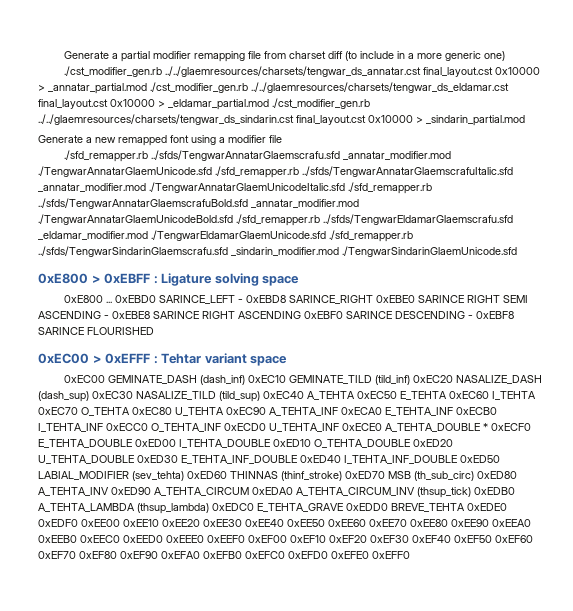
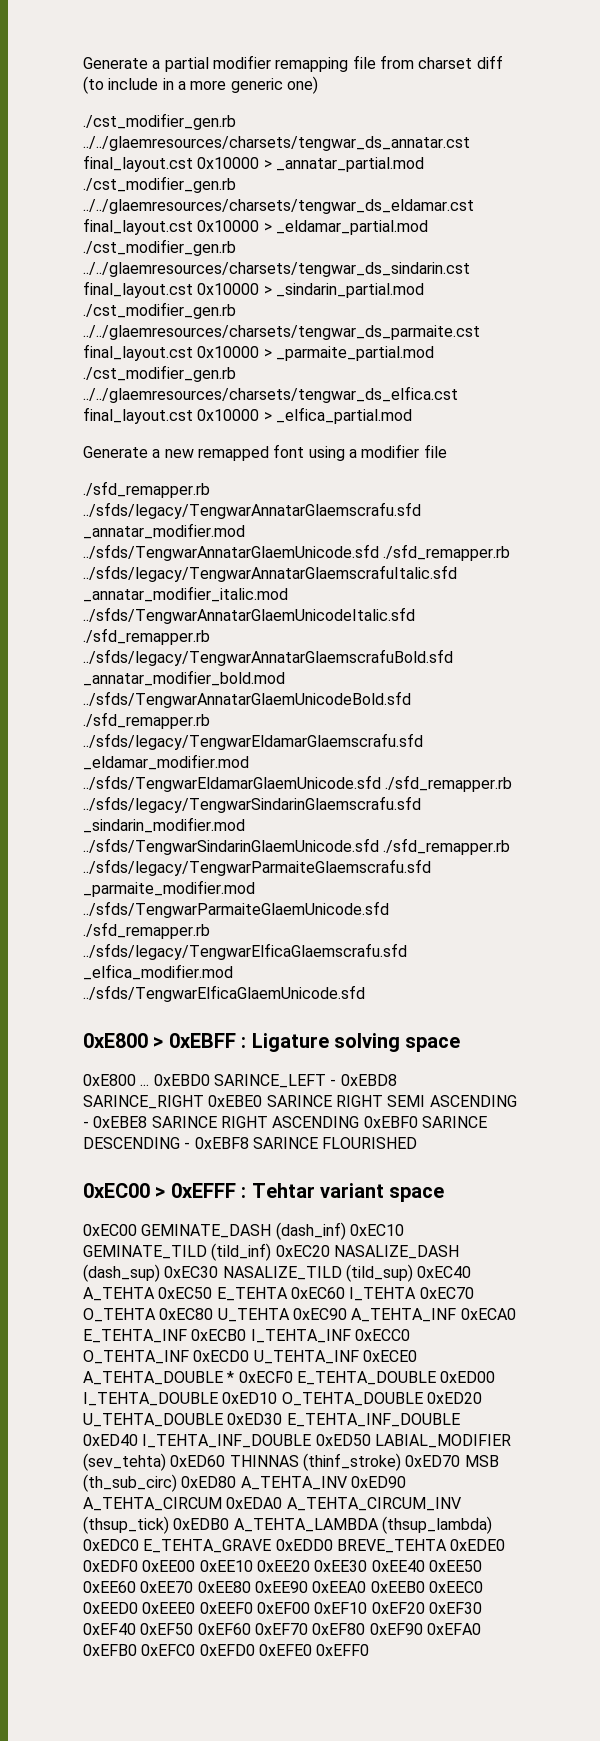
(525, 120) none -> [83,302,236,319] [83,325,480,340] [83,344,434,361] [83,365,236,382] [83,386,458,403] [83,407,412,424] ./cst_modifier_gen.rb ../../glaemresources/charsets/tengwar_ds_parmaite.cst final_layout.cst 0x10000 > _parmaite_partial.mod ./cst_modifier_gen.rb ../../glaemresources/charsets/tengwar_ds_elfica.cst final_layout.cst 0x10000 > _elfica_partial.mod
[151,150,452,161] [38,166,513,178] [38,182,432,194] [38,198,359,209] [38,214,513,226] [38,230,413,242] [38,246,517,257] ../sfds/TengwarAnnatarGlaemscrafu.sfd _annatar_modifier.mod ./TengwarAnnatarGlaemUnicode.sfd ./sfd_remapper.rb ../sfds/TengwarAnnatarGlaemscrafuItalic.sfd _annatar_modifier.mod ./TengwarAnnatarGlaemUnicodeItalic.sfd ./sfd_remapper.rb ../sfds/TengwarAnnatarGlaemscrafuBold.sfd _annatar_modifier.mod ./TengwarAnnatarGlaemUnicodeBold.sfd ./sfd_remapper.rb ../sfds/TengwarEldamarGlaemscrafu.sfd _eldamar_modifier.mod ./TengwarEldamarGlaemUnicode.sfd ./sfd_remapper.rb ../sfds/TengwarSindarinGlaemscrafu.sfd _sindarin_modifier.mod ./TengwarSindarinGlaemUnicode.sfd -> [83,502,421,519] [83,523,245,539] [83,544,511,561] [83,565,457,582] [83,586,288,602] [83,607,415,624] [83,628,210,645] [83,649,453,666] [83,670,285,686] [83,691,411,708] [83,712,210,729] [83,733,423,750] [83,754,249,770] [83,775,513,792] [83,796,421,813] [83,817,245,833] [83,838,511,855] [83,859,431,876] [83,880,255,897] [83,901,389,918] [83,922,210,939] [83,943,407,960] [83,964,233,980] [83,985,365,1002] ../sfds/legacy/TengwarAnnatarGlaemscrafu.sfd _annatar_modifier.mod ../sfds/TengwarAnnatarGlaemUnicode.sfd ./sfd_remapper.rb ../sfds/legacy/TengwarAnnatarGlaemscrafuItalic.sfd _annatar_modifier_italic.mod ../sfds/TengwarAnnatarGlaemUnicodeItalic.sfd ./sfd_remapper.rb ../sfds/legacy/TengwarAnnatarGlaemscrafuBold.sfd _annatar_modifier_bold.mod ../sfds/TengwarAnnatarGlaemUnicodeBold.sfd ./sfd_remapper.rb ../sfds/legacy/TengwarEldamarGlaemscrafu.sfd _eldamar_modifier.mod ../sfds/TengwarEldamarGlaemUnicode.sfd ./sfd_remapper.rb ../sfds/legacy/TengwarSindarinGlaemscrafu.sfd _sindarin_modifier.mod ../sfds/TengwarSindarinGlaemUnicode.sfd ./sfd_remapper.rb ../sfds/legacy/TengwarParmaiteGlaemscrafu.sfd _parmaite_modifier.mod ../sfds/TengwarParmaiteGlaemUnicode.sfd ./sfd_remapper.rb ../sfds/legacy/TengwarElficaGlaemscrafu.sfd _elfica_modifier.mod ../sfds/TengwarElficaGlaemUnicode.sfd

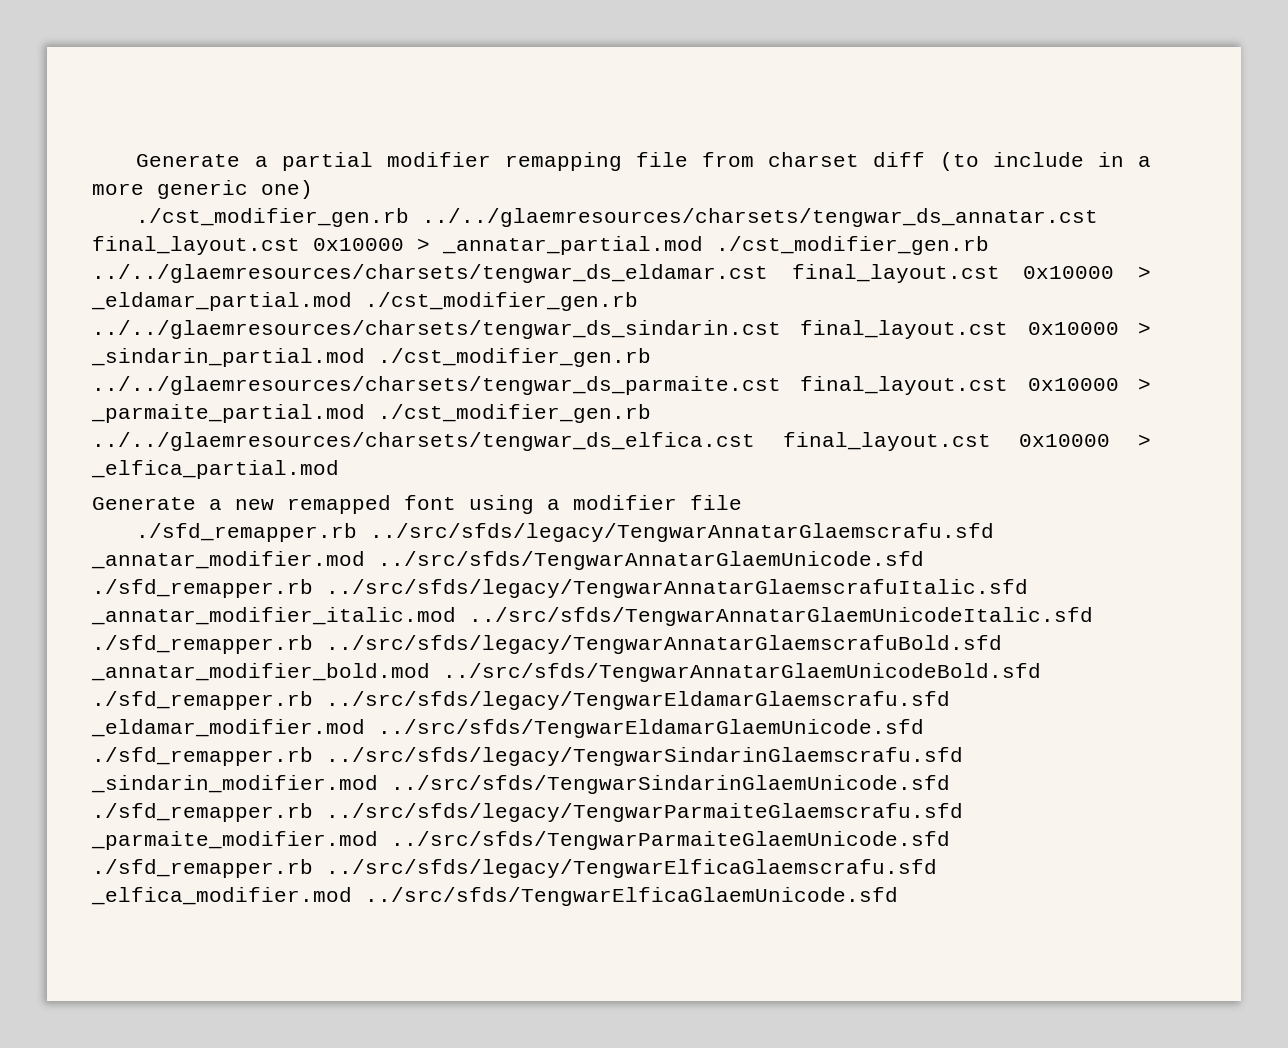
[83,502,421,519] [83,523,245,539] [83,544,511,561] [83,565,457,582] [83,586,288,602] [83,607,415,624] [83,628,210,645] [83,649,453,666] [83,670,285,686] [83,691,411,708] [83,712,210,729] [83,733,423,750] [83,754,249,770] [83,775,513,792] [83,796,421,813] [83,817,245,833] [83,838,511,855] [83,859,431,876] [83,880,255,897] [83,901,389,918] [83,922,210,939] [83,943,407,960] [83,964,233,980] [83,985,365,1002] [83,1033,461,1052] [83,1074,397,1088] [83,1095,517,1109] [83,1116,487,1128] [83,1137,418,1149] [83,1183,445,1202] [83,1222,404,1240] [83,1243,459,1261] [83,1264,472,1282] [83,1287,474,1301] [83,1308,516,1322] [83,1329,410,1343] [83,1350,417,1364] [83,1371,496,1385] [83,1392,482,1406] [83,1413,460,1427] [83,1434,511,1448] [83,1453,499,1471] [83,1474,406,1492] [83,1497,461,1511] [83,1516,492,1534] [83,1539,506,1553] [83,1560,482,1572] [83,1581,483,1593] [83,1602,482,1614] [83,1623,481,1635] [83,1644,370,1656] ../sfds/legacy/TengwarAnnatarGlaemscrafu.sfd _annatar_modifier.mod ../sfds/TengwarAnnatarGlaemUnicode.sfd ./sfd_remapper.rb ../sfds/legacy/TengwarAnnatarGlaemscrafuItalic.sfd _annatar_modifier_italic.mod ../sfds/TengwarAnnatarGlaemUnicodeItalic.sfd ./sfd_remapper.rb ../sfds/legacy/TengwarAnnatarGlaemscrafuBold.sfd _annatar_modifier_bold.mod ../sfds/TengwarAnnatarGlaemUnicodeBold.sfd ./sfd_remapper.rb ../sfds/legacy/TengwarEldamarGlaemscrafu.sfd _eldamar_modifier.mod ../sfds/TengwarEldamarGlaemUnicode.sfd ./sfd_remapper.rb ../sfds/legacy/TengwarSindarinGlaemscrafu.sfd _sindarin_modifier.mod ../sfds/TengwarSindarinGlaemUnicode.sfd ./sfd_remapper.rb ../sfds/legacy/TengwarParmaiteGlaemscrafu.sfd _parmaite_modifier.mod ../sfds/TengwarParmaiteGlaemUnicode.sfd ./sfd_remapper.rb ../sfds/legacy/TengwarElficaGlaemscrafu.sfd _elfica_modifier.mod ../sfds/TengwarElficaGlaemUnicode.sfd // 0xE800 > 0xEBFF : Ligature solving space // 0xE800 ... 0xEBD0 SARINCE_LEFT - 0xEBD8 SARINCE_RIGHT 0xEBE0 SARINCE RIGHT SEMI ASCENDING - 0xEBE8 SARINCE RIGHT ASCENDING 0xEBF0 SARINCE DESCENDING - 0xEBF8 SARINCE FLOURISHED // 0xEC00 > 0xEFFF : Tehtar variant space // 0xEC00 GEMINATE_DASH (dash_inf) 0xEC10 GEMINATE_TILD (tild_inf) 0xEC20 NASALIZE_DASH (dash_sup) 0xEC30 NASALIZE_TILD (tild_sup) 0xEC40 A_TEHTA 0xEC50 E_TEHTA 0xEC60 I_TEHTA 0xEC70 O_TEHTA 0xEC80 U_TEHTA 0xEC90 A_TEHTA_INF 0xECA0 E_TEHTA_INF 0xECB0 I_TEHTA_INF 0xECC0 O_TEHTA_INF 0xECD0 U_TEHTA_INF 0xECE0 A_TEHTA_DOUBLE * 0xECF0 E_TEHTA_DOUBLE 0xED00 I_TEHTA_DOUBLE 0xED10 O_TEHTA_DOUBLE 0xED20 U_TEHTA_DOUBLE 0xED30 E_TEHTA_INF_DOUBLE 0xED40 I_TEHTA_INF_DOUBLE 0xED50 LABIAL_MODIFIER (sev_tehta) 0xED60 THINNAS (thinf_stroke) 0xED70 MSB (th_sub_circ) 0xED80 A_TEHTA_INV 0xED90 A_TEHTA_CIRCUM 0xEDA0 A_TEHTA_CIRCUM_INV (thsup_tick) 0xEDB0 A_TEHTA_LAMBDA (thsup_lambda) 0xEDC0 E_TEHTA_GRAVE 0xEDD0 BREVE_TEHTA 0xEDE0 0xEDF0 0xEE00 0xEE10 0xEE20 0xEE30 0xEE40 0xEE50 0xEE60 0xEE70 0xEE80 0xEE90 0xEEA0 0xEEB0 0xEEC0 0xEED0 0xEEE0 0xEEF0 0xEF00 0xEF10 0xEF20 0xEF30 0xEF40 0xEF50 0xEF60 0xEF70 0xEF80 0xEF90 0xEFA0 0xEFB0 0xEFC0 0xEFD0 0xEFE0 0xEFF0 -> [370,523,995,542] [91,551,924,570] [92,579,1028,598] [91,607,1093,626] [92,635,1002,654] [91,663,1041,682] [92,691,950,710] [91,719,924,738] [92,747,963,766] [91,775,950,794] [92,803,963,822] [91,831,950,850] [92,859,937,878] [91,887,898,906] ../src/sfds/legacy/TengwarAnnatarGlaemscrafu.sfd _annatar_modifier.mod ../src/sfds/TengwarAnnatarGlaemUnicode.sfd ./sfd_remapper.rb ../src/sfds/legacy/TengwarAnnatarGlaemscrafuItalic.sfd _annatar_modifier_italic.mod ../src/sfds/TengwarAnnatarGlaemUnicodeItalic.sfd ./sfd_remapper.rb ../src/sfds/legacy/TengwarAnnatarGlaemscrafuBold.sfd _annatar_modifier_bold.mod ../src/sfds/TengwarAnnatarGlaemUnicodeBold.sfd ./sfd_remapper.rb ../src/sfds/legacy/TengwarEldamarGlaemscrafu.sfd _eldamar_modifier.mod ../src/sfds/TengwarEldamarGlaemUnicode.sfd ./sfd_remapper.rb ../src/sfds/legacy/TengwarSindarinGlaemscrafu.sfd _sindarin_modifier.mod ../src/sfds/TengwarSindarinGlaemUnicode.sfd ./sfd_remapper.rb ../src/sfds/legacy/TengwarParmaiteGlaemscrafu.sfd _parmaite_modifier.mod ../src/sfds/TengwarParmaiteGlaemUnicode.sfd ./sfd_remapper.rb ../src/sfds/legacy/TengwarElficaGlaemscrafu.sfd _elfica_modifier.mod ../src/sfds/TengwarElficaGlaemUnicode.sfd

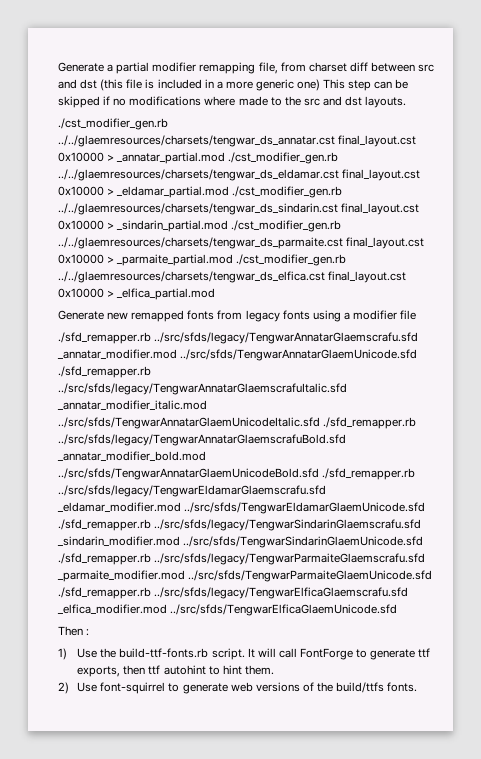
[636,152,689,167] file -> [258,62,278,74] file,
[939,152,1084,171] (to include -> [370,62,435,72] [58,79,202,91] between src and dst (this file is included
(313, 189) none -> [323,79,409,91] [58,96,407,108] This step can be skipped if no modifications where made to the src and dst layouts.
[209,499,222,510] a -> (104, 315) none
[404,495,456,510] font -> [187,310,310,322] fonts from legacy fonts
(898, 896) none -> [58,626,90,636] [58,648,431,660] [77,665,274,677] [58,682,418,694] // Then : // 1) Use the build-ttf-fonts.rb script. It will call FontForge to generate ttf exports, then ttf autohint to hint them. // 2) Use font-squirrel to generate web versions of the build/ttfs fonts.

